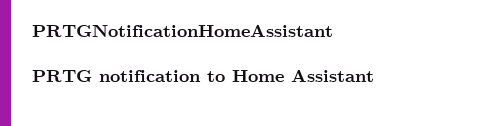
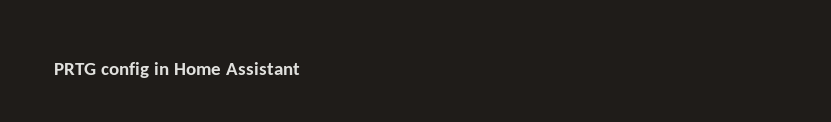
[32,24,333,37] [32,70,225,82] PRTGNotificationHomeAssistant // PRTG notification to -> [54,62,169,78] PRTG config in

